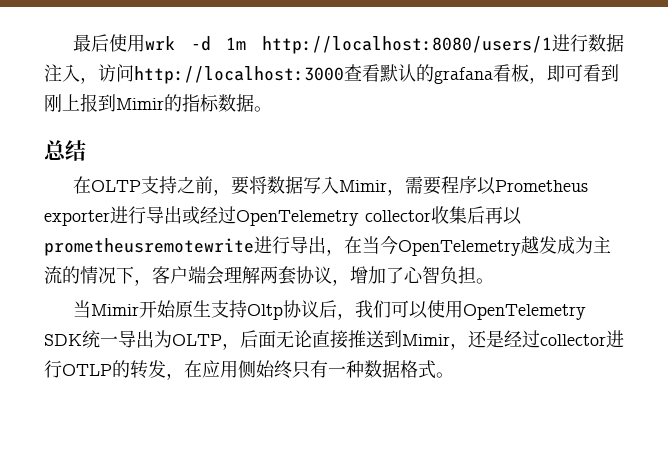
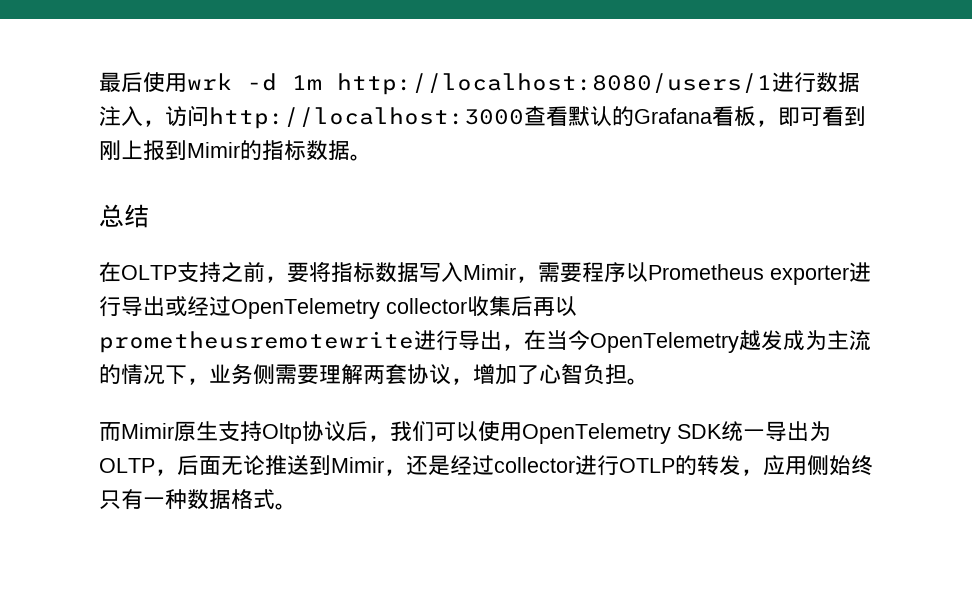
[434,67,493,84] grafana -> [634,108,712,124] Grafana
(268, 185) none -> [331,262,375,283] 指标
[152,266,224,285] 客户端会 -> [209,364,319,385] 业务侧需要
[73,300,177,318] 当Mimir开始 -> [99,422,174,441] 而Mimir
[312,330,348,349] 直接 -> (265, 465) none
[184,360,202,378] 在 -> (763, 472) none

